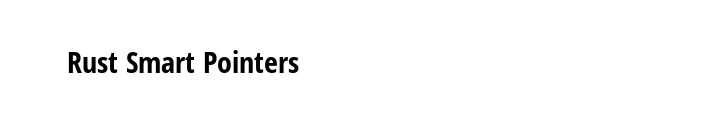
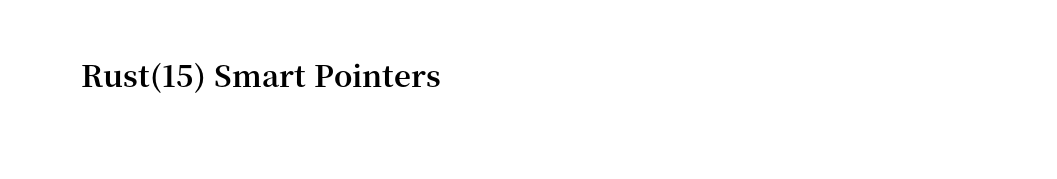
[67,52,118,73] Rust -> [81,62,206,93] Rust(15)

